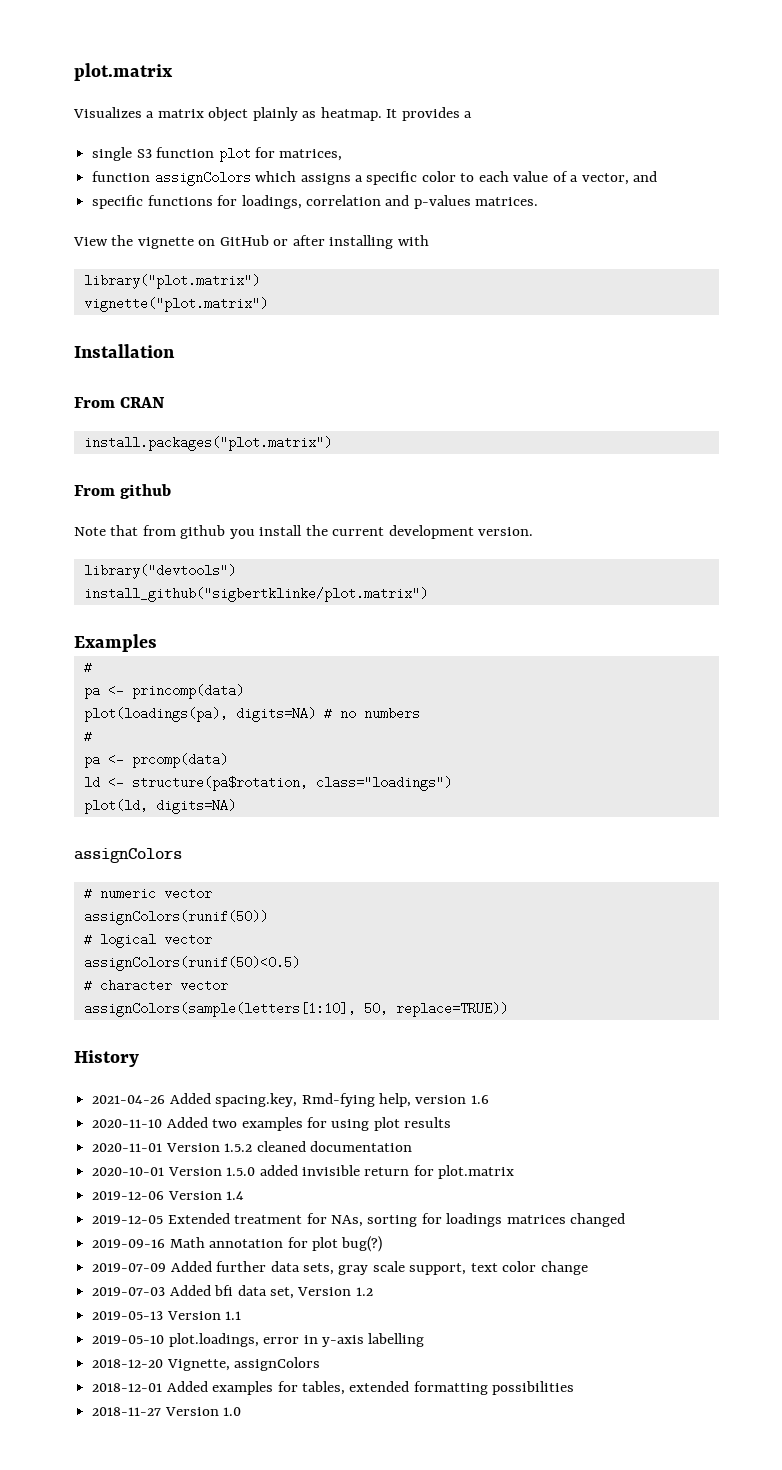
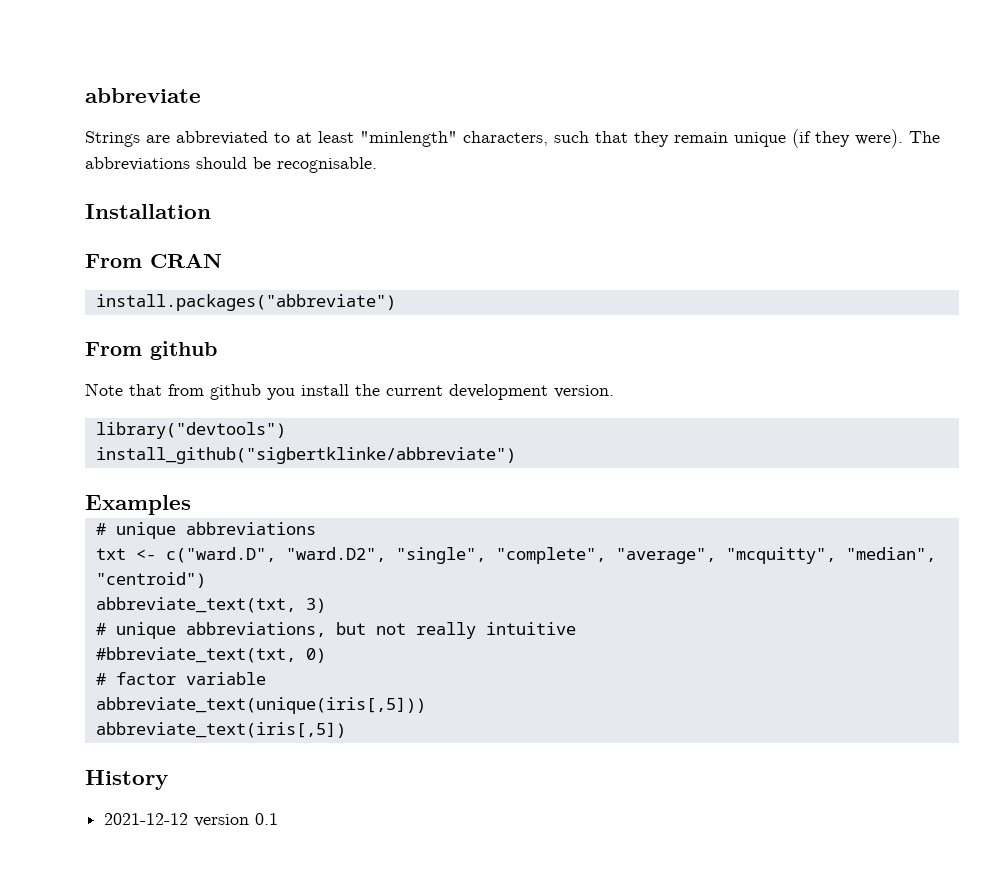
[74,63,173,81] [73,107,473,122] [92,147,343,162] [92,171,658,186] [92,195,539,209] [73,235,429,249] [83,274,260,289] [83,297,268,312] plot.matrix // Visualizes a matrix object plainly as heatmap. It provides a // single S3 function plot for matrices, // function assignColors which assigns a specific color to each value of a vector, and // specific functions for loadings, correlation and p-values matrices. // View the vignette on GitHub or after installing with // library("plot.matrix") // vignette("plot.matrix") -> [85,88,201,103] [85,129,940,148] [85,157,377,173] abbreviate // Strings are abbreviated to at least "minlength" characters, such that they remain unique (if they were). The abbreviations should be recognisable.
[83,436,332,451] install.packages("plot.matrix") -> [95,294,396,311] install.packages("abbreviate")
[83,587,428,602] install_github("sigbertklinke/plot.matrix") -> [95,447,516,464] install_github("sigbertklinke/abbreviate")
[83,684,244,699] [83,707,420,722] [83,730,92,743] [83,753,228,768] [83,776,452,791] [83,799,236,814] [74,848,182,863] [83,887,212,900] [83,910,268,925] [83,933,212,948] [83,956,300,971] [83,979,228,992] [83,1002,508,1017] [74,1050,139,1067] [92,1093,489,1107] [92,1117,452,1131] [92,1141,412,1152] [92,1165,515,1179] [92,1191,245,1200] [92,1213,626,1227] [92,1236,383,1252] [92,1261,588,1275] [92,1285,373,1299] [92,1311,242,1320] [92,1333,425,1347] [92,1357,321,1371] [92,1381,575,1395] [92,1407,242,1416] // pa <- princomp(data) // plot(loadings(pa), digits=NA) # no numbers // # // pa <- prcomp(data) // ld <- structure(pa$rotation, class="loadings") // plot(ld, digits=NA) // assignColors // # numeric vector // assignColors(runif(50)) // # logical vector // assignColors(runif(50)<0.5) // # character vector // assignColors(sample(letters[1:10], 50, replace=TRUE)) // History // 2021-04-26 Added spacing.key, Rmd-fying help, version 1.6 // 2020-11-10 Added two examples for using plot results // 2020-11-01 Version 1.5.2 cleaned documentation // 2020-10-01 Version 1.5.0 added invisible return for plot.matrix // 2019-12-06 Version 1.4 // 2019-12-05 Extended treatment for NAs, sorting for loadings matrices changed // 2019-09-16 Math annotation for plot bug(?) // 2019-07-09 Added further data sets, gray scale support, text color change // 2019-07-03 Added bfi data set, Version 1.2 // 2019-05-13 Version 1.1 // 2019-05-10 plot.loadings, error in y-axis labelling // 2018-12-20 Vignette, assignColors // 2018-12-01 Added examples for tables, extended formatting possibilities // 2018-11-27 Version 1.0 -> [115,522,316,539] [95,547,936,564] [95,572,206,588] [95,597,326,613] [95,622,576,639] [95,647,326,663] [95,672,266,685] [95,697,426,714] [95,722,346,738] [85,770,168,790] [104,813,279,827] unique abbreviations // txt <- c("ward.D", "ward.D2", "single", "complete", "average", "mcquitty", "median", "centroid") // abbreviate_text(txt, 3) // # unique abbreviations, but not really intuitive // #bbreviate_text(txt, 0) // # factor variable // abbreviate_text(unique(iris[,5])) // abbreviate_text(iris[,5]) // History // 2021-12-12 version 0.1

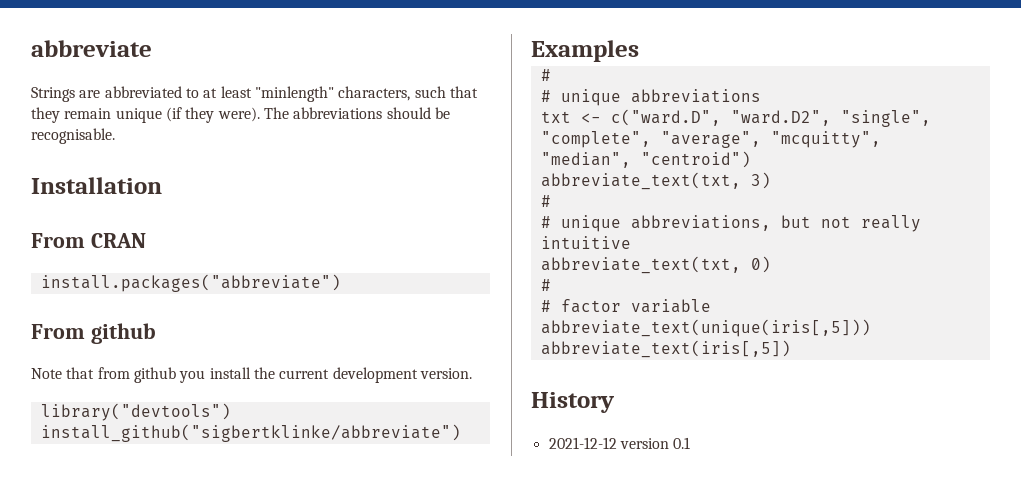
(106, 529) none -> [540,90,551,102] // #
(106, 629) none -> [540,216,551,228] // #
[95,647,296,663] #bbreviate_text(txt, -> [540,256,741,274] abbreviate_text(txt,
(106, 679) none -> [540,300,551,312] // #

